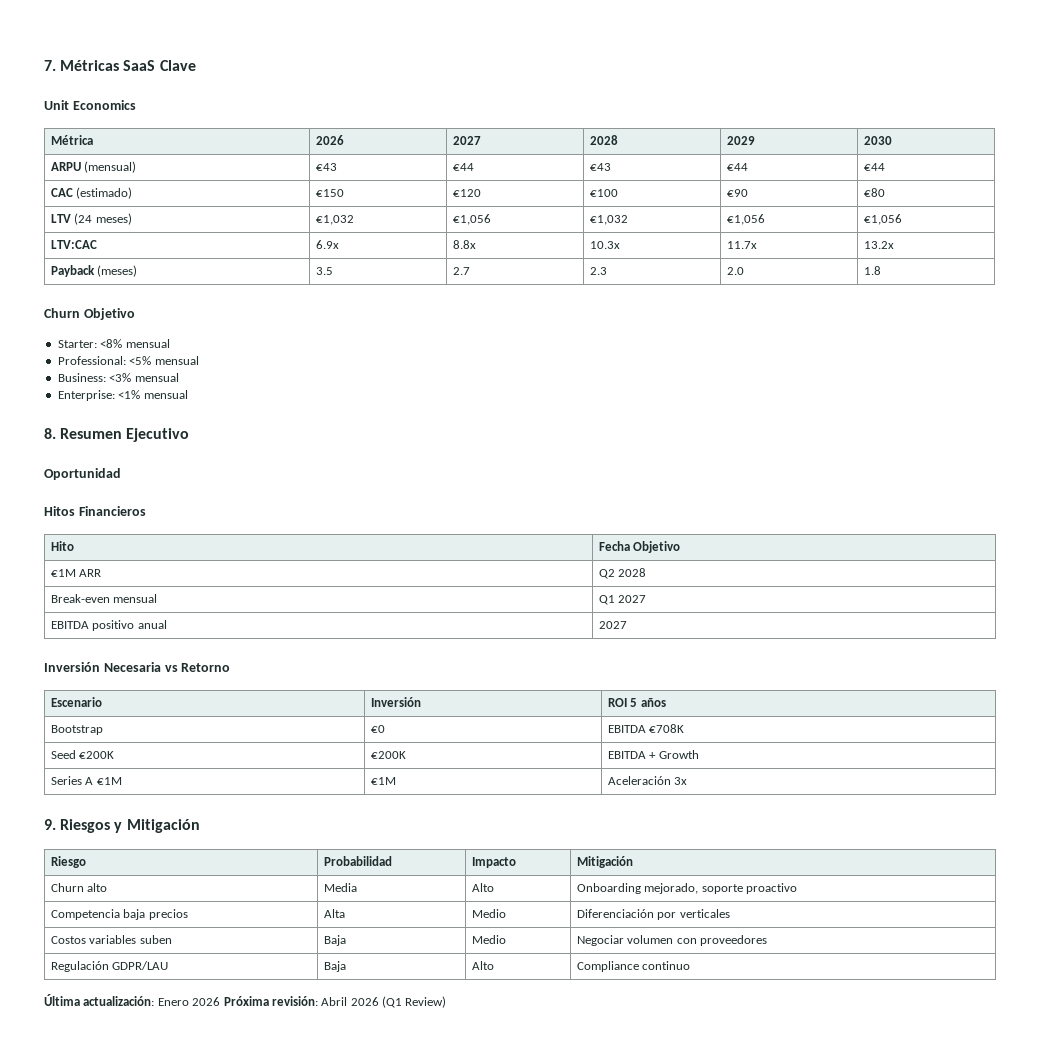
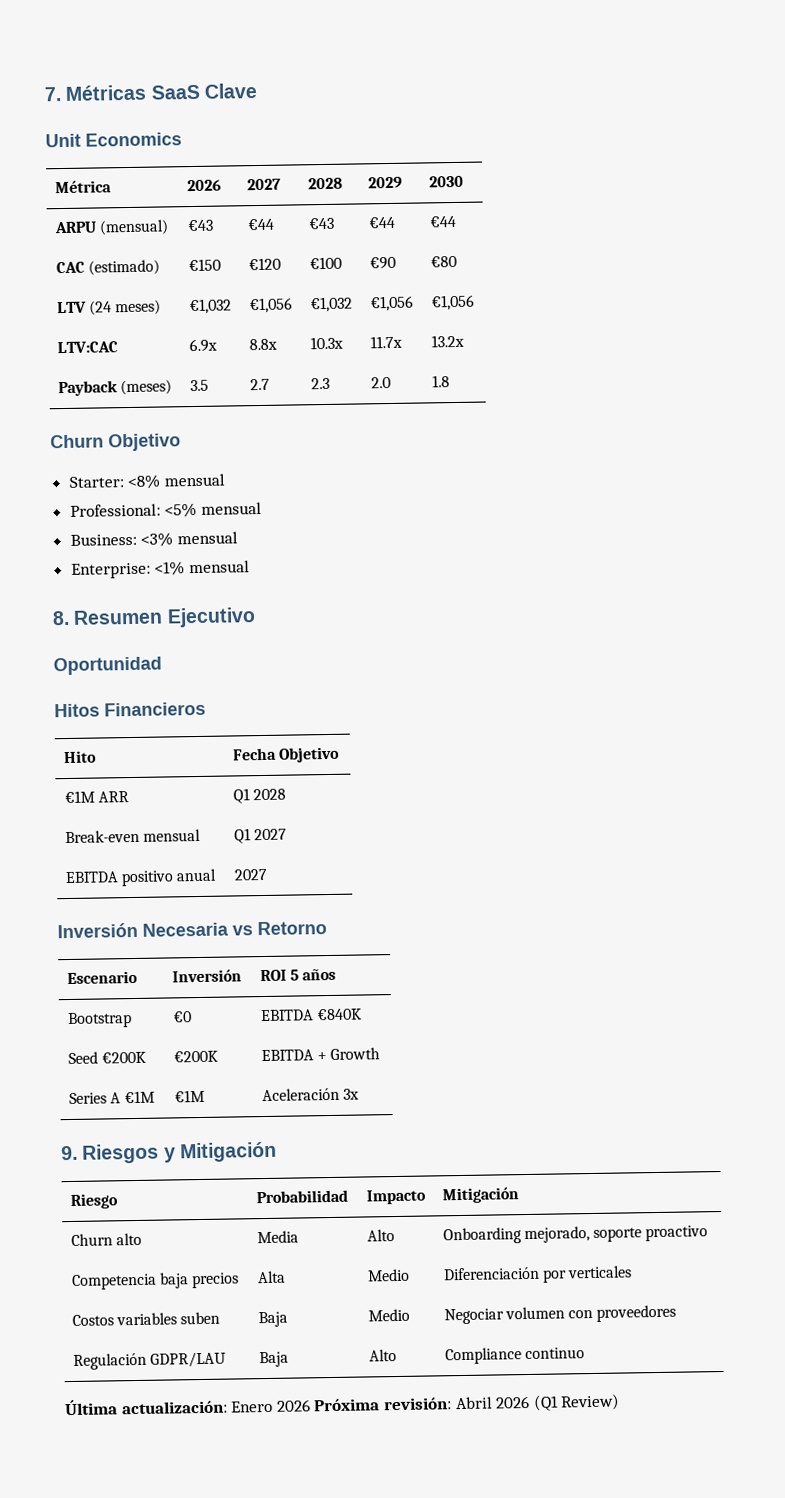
[598,569,615,579] Q2 -> [232,788,250,804] Q1
[649,724,685,733] €708K -> [315,1008,362,1021] €840K

